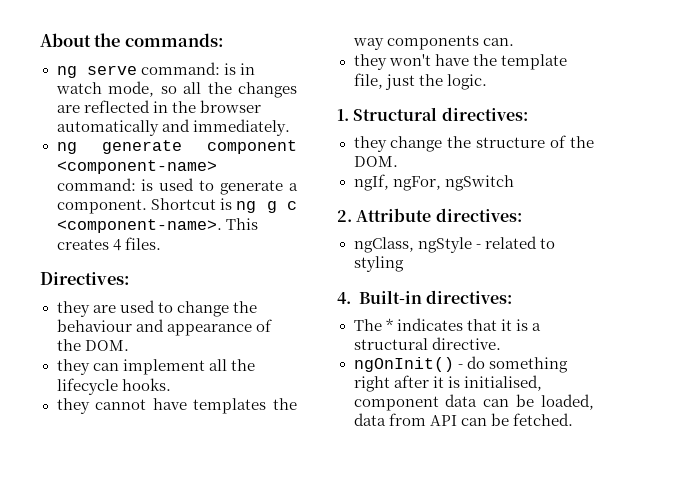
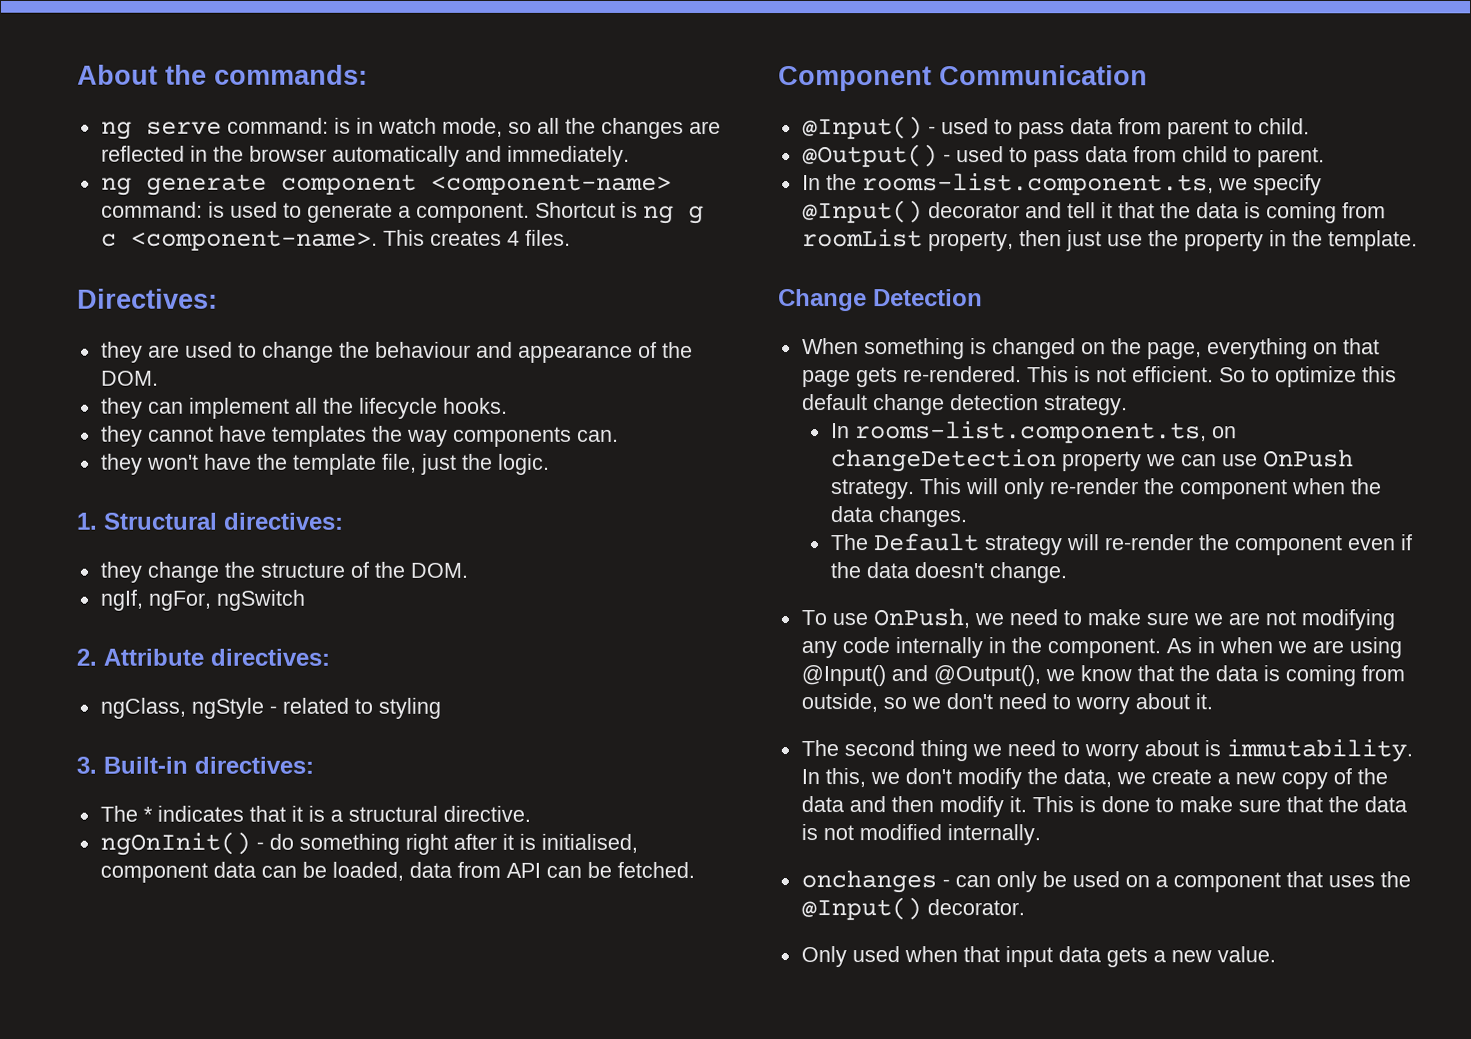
[337,292,351,304] 4. -> [76,756,97,774] 3.
(573, 419) none -> [778,65,1148,92] [801,116,1310,140] [801,144,1325,168] [801,173,1322,196] [801,200,1386,224] [801,229,1418,252] [778,289,983,312] [801,338,1380,360] [801,366,1397,388] [801,394,1128,416] [830,421,1237,444] [830,449,1354,473] [830,478,1382,500] [829,506,968,528] [829,533,1412,556] [829,562,1067,584] [800,608,1395,631] [800,637,1402,659] [800,665,1405,687] [800,693,1213,715] [800,739,1413,763] [800,768,1388,790] [800,796,1407,818] [800,824,1041,846] [800,870,1411,894] [800,897,1025,921] [800,946,1276,968] // Component Communication // @Input() - used to pass data from parent to child. // @Output() - used to pass data from child to parent. // In the rooms-list.component.ts, we specify @Input() decorator and tell it that the data is coming from roomList property, then just use the property in the template. // Change Detection // When something is changed on the page, everything on that page gets re-rendered. This is not efficient. So to optimize this default change detection strategy. // In rooms-list.component.ts, on changeDetection property we can use OnPush strategy. This will only re-render the component when the data changes. // The Default strategy will re-render the component even if the data doesn't change. // To use OnPush, we need to make sure we are not modifying any code internally in the component. As in when we are using @Input() and @Output(), we know that the data is coming from outside, so we don't need to worry about it. // The second thing we need to worry about is immutability. In this, we don't modify the data, we create a new copy of the data and then modify it. This is done to make sure that the data is not modified internally. // onchanges - can only be used on a component that uses the @Input() decorator. // Only used when that input data gets a new value.

